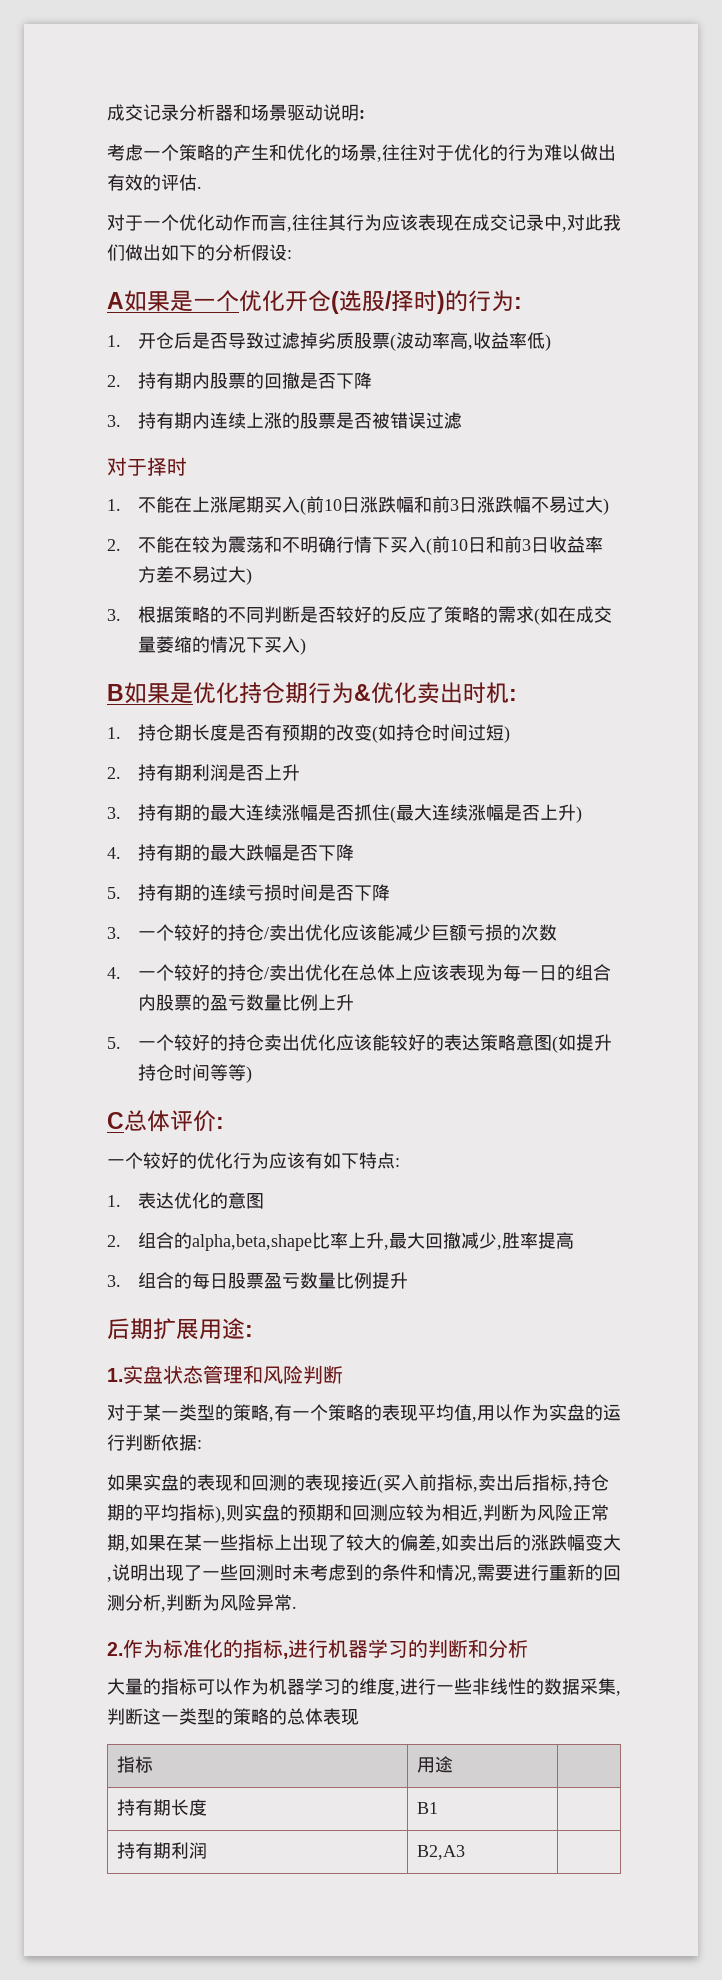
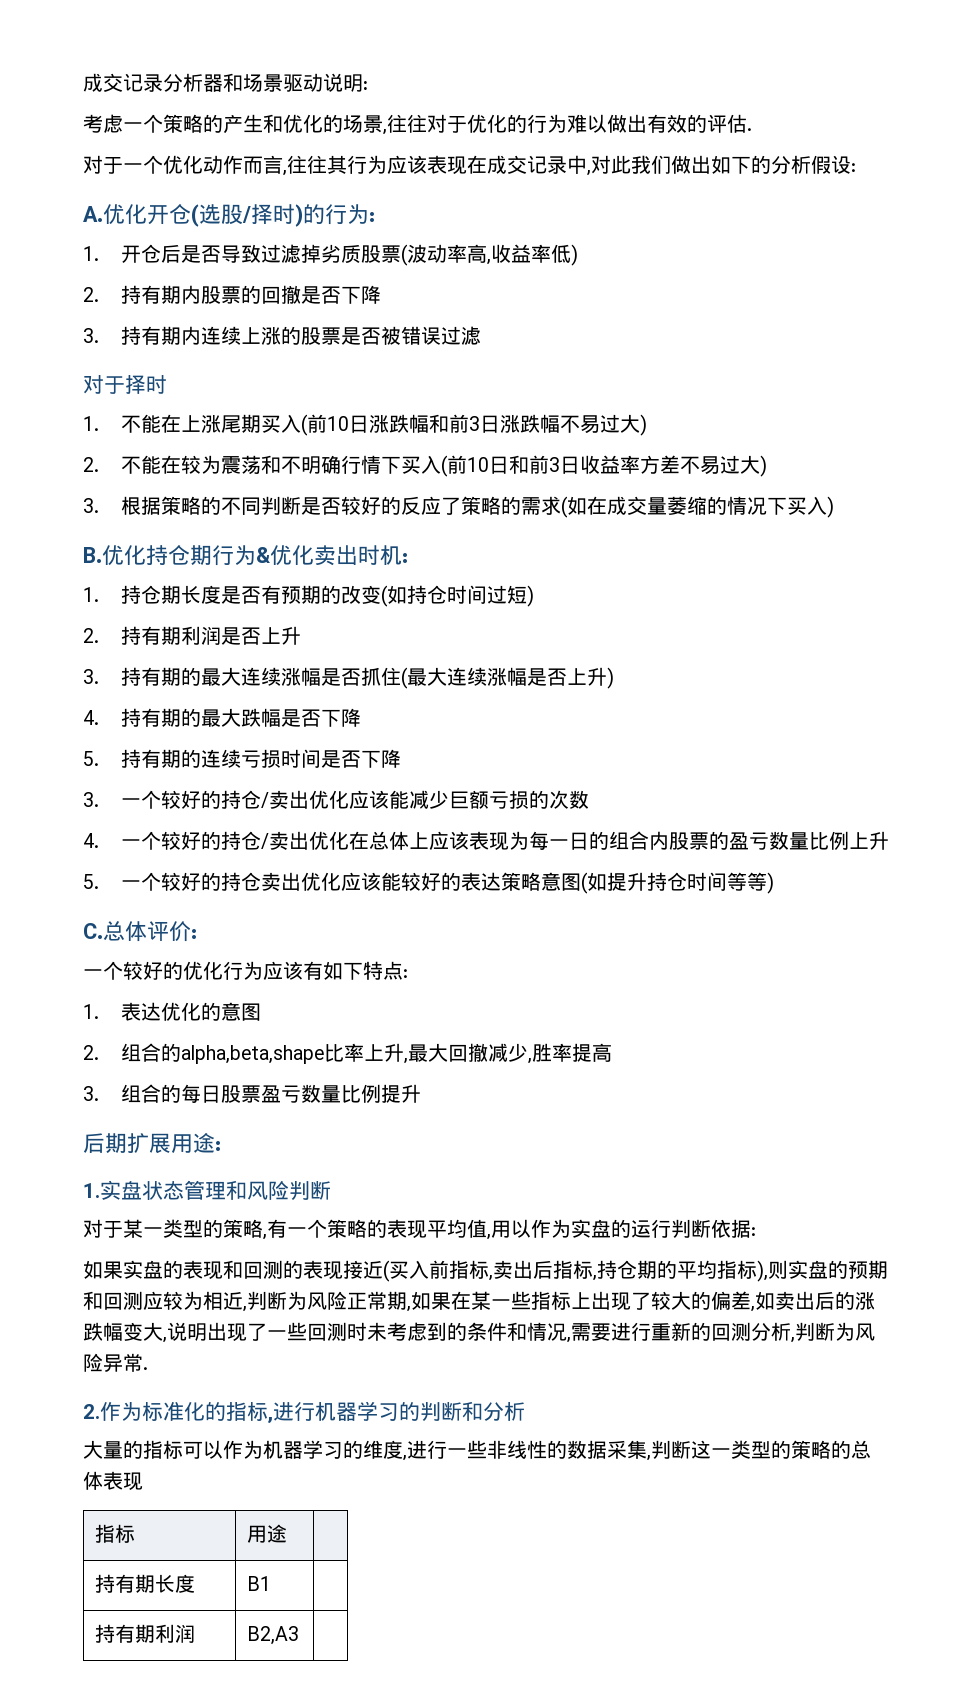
[107,290,239,312] A如果是一个 -> [83,206,103,222] A.
[107,682,193,704] B如果是 -> [83,547,102,563] B.
[107,1112,124,1129] C -> [83,923,103,939] C.

